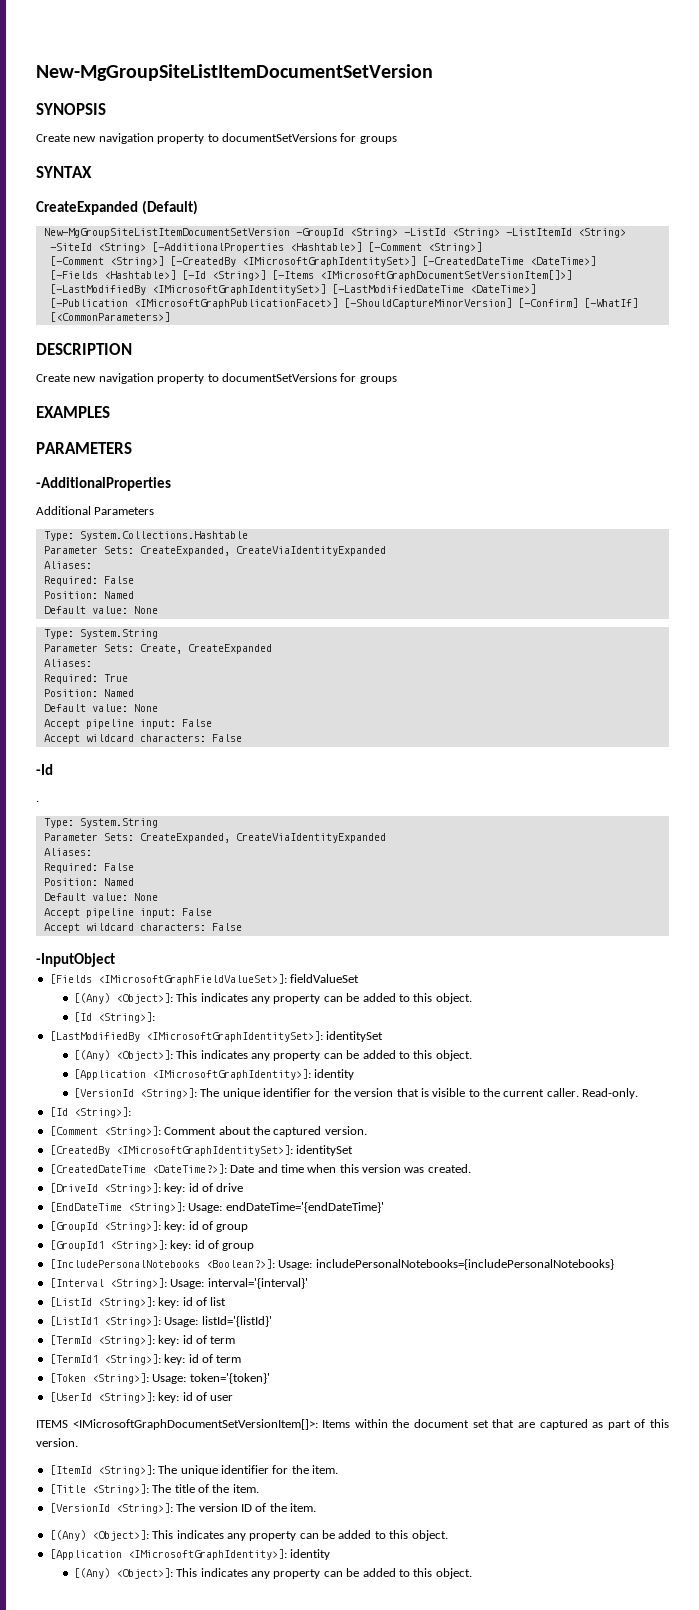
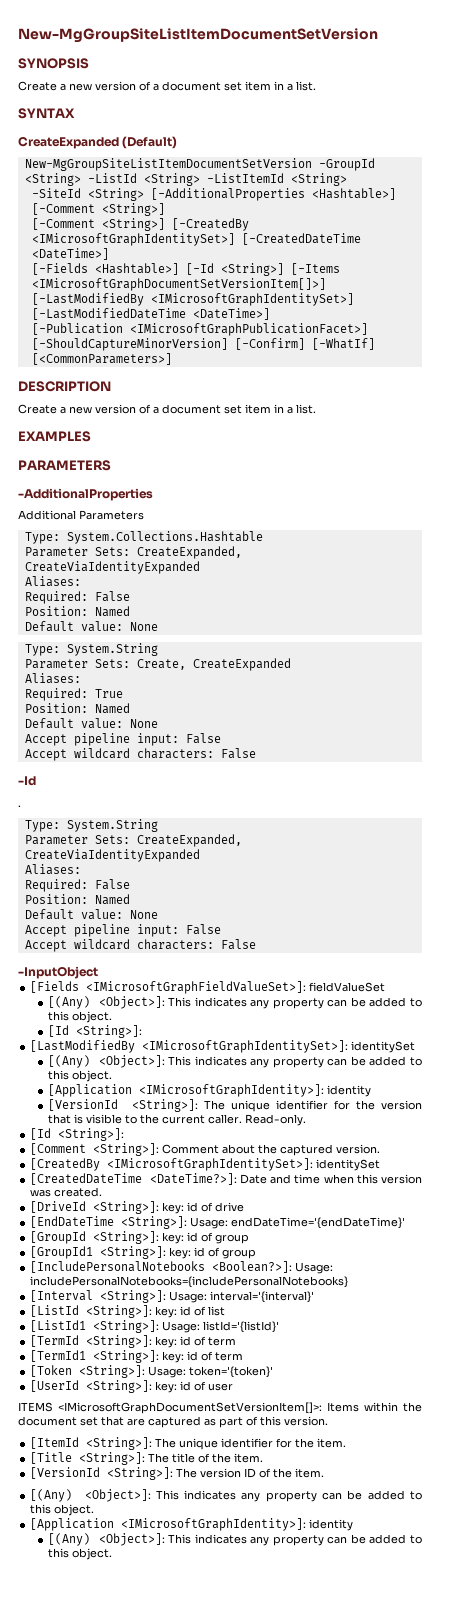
[73,133,397,144] new navigation property to documentSetVersions for groups -> [60,81,316,91] a new version of a document set item in a list.
[73,373,397,384] new navigation property to documentSetVersions for groups -> [60,404,316,414] a new version of a document set item in a list.

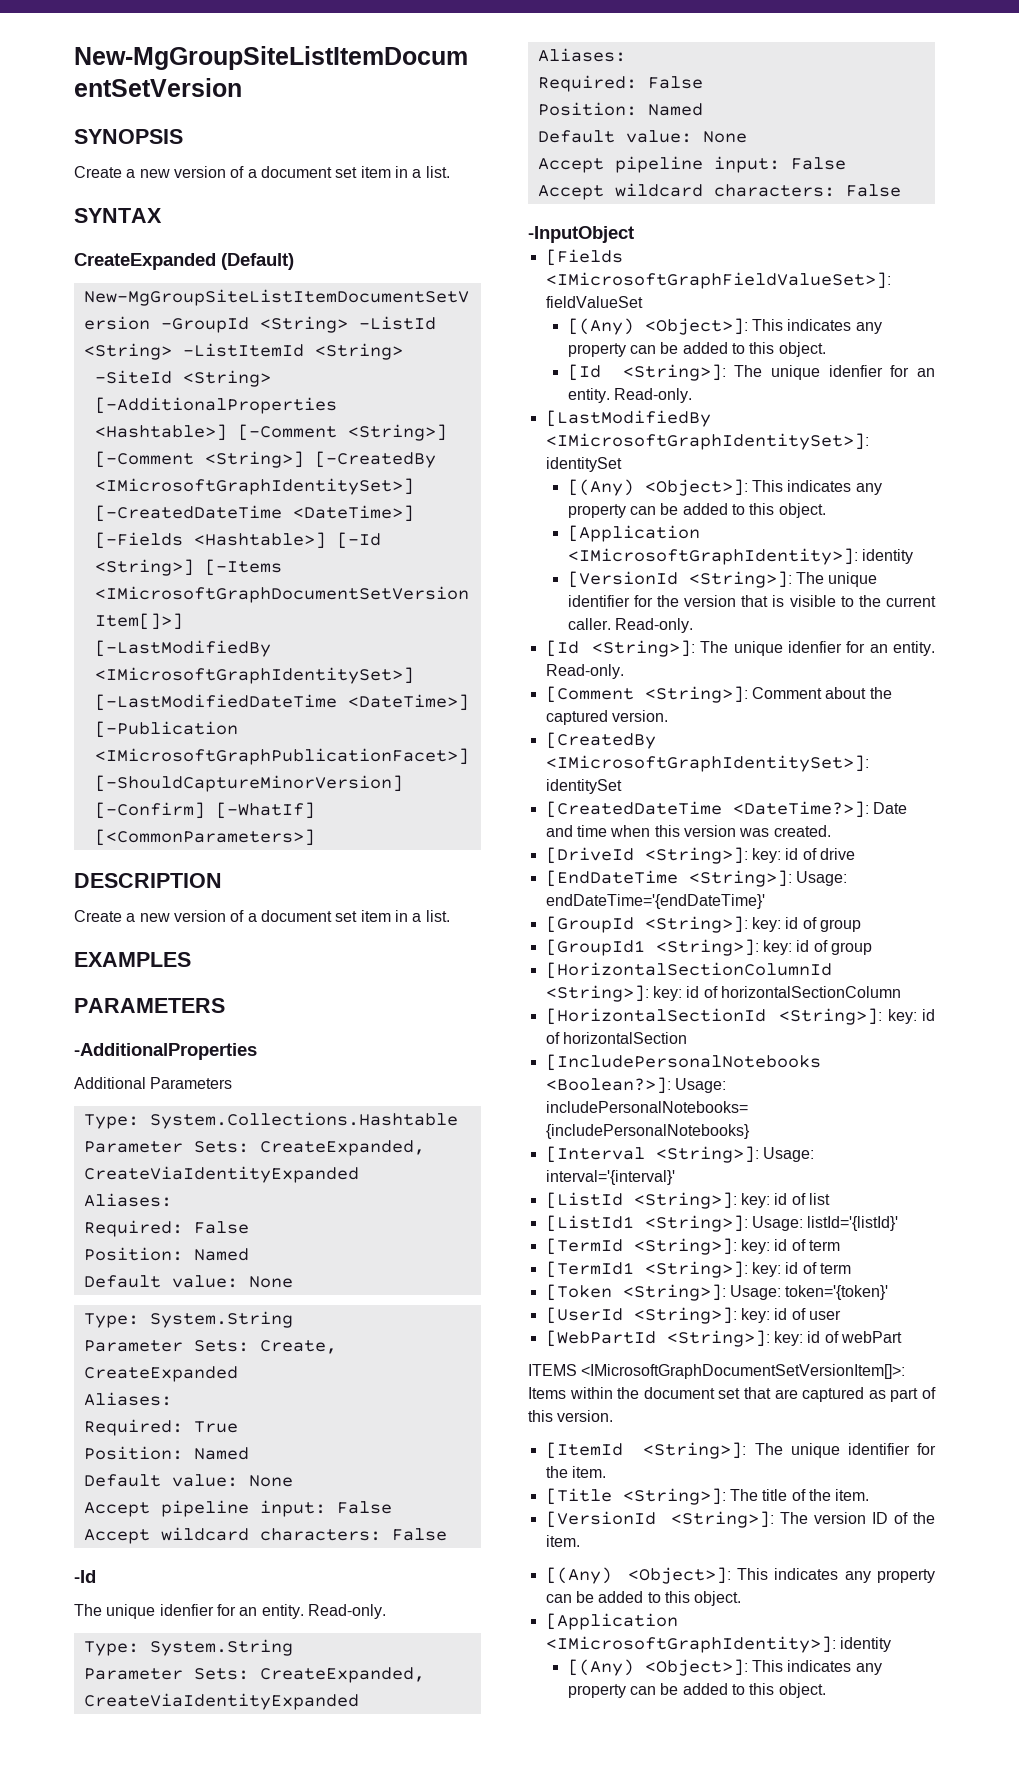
[18,805,21,807] . -> [74,1604,386,1619] The unique idenfier for an entity. Read-only.
(143, 1031) none -> [734,365,935,380] [567,388,693,403] The unique idenfier for an entity. Read-only.
(125, 1134) none -> [700,641,935,656] [545,664,624,679] The unique idenfier for an entity. Read-only.
(257, 1254) none -> [545,962,832,979] [545,985,901,1002] [545,1008,935,1025] [545,1032,687,1044] // [HorizontalSectionColumnId <String>]: key: id of horizontalSectionColumn // [HorizontalSectionId <String>]: key: id of horizontalSection
(234, 1387) none -> [545,1330,902,1347] // [WebPartId <String>]: key: id of webPart

